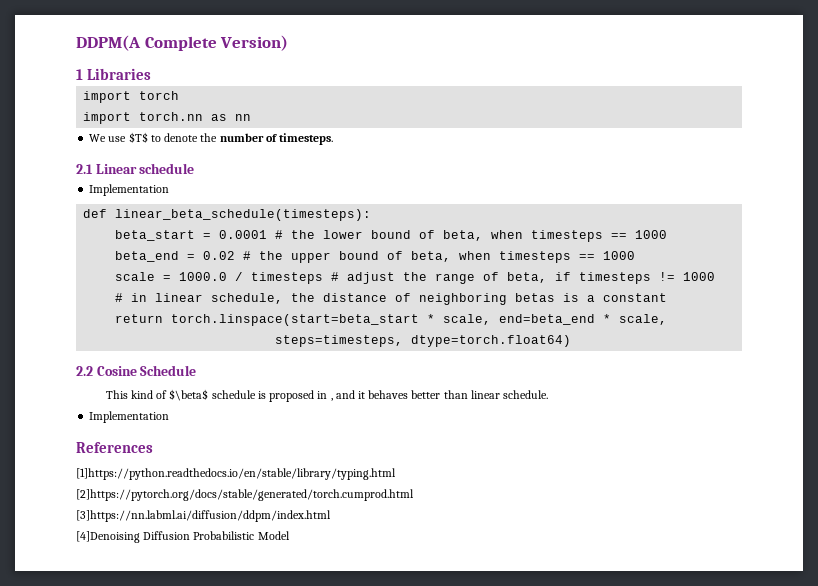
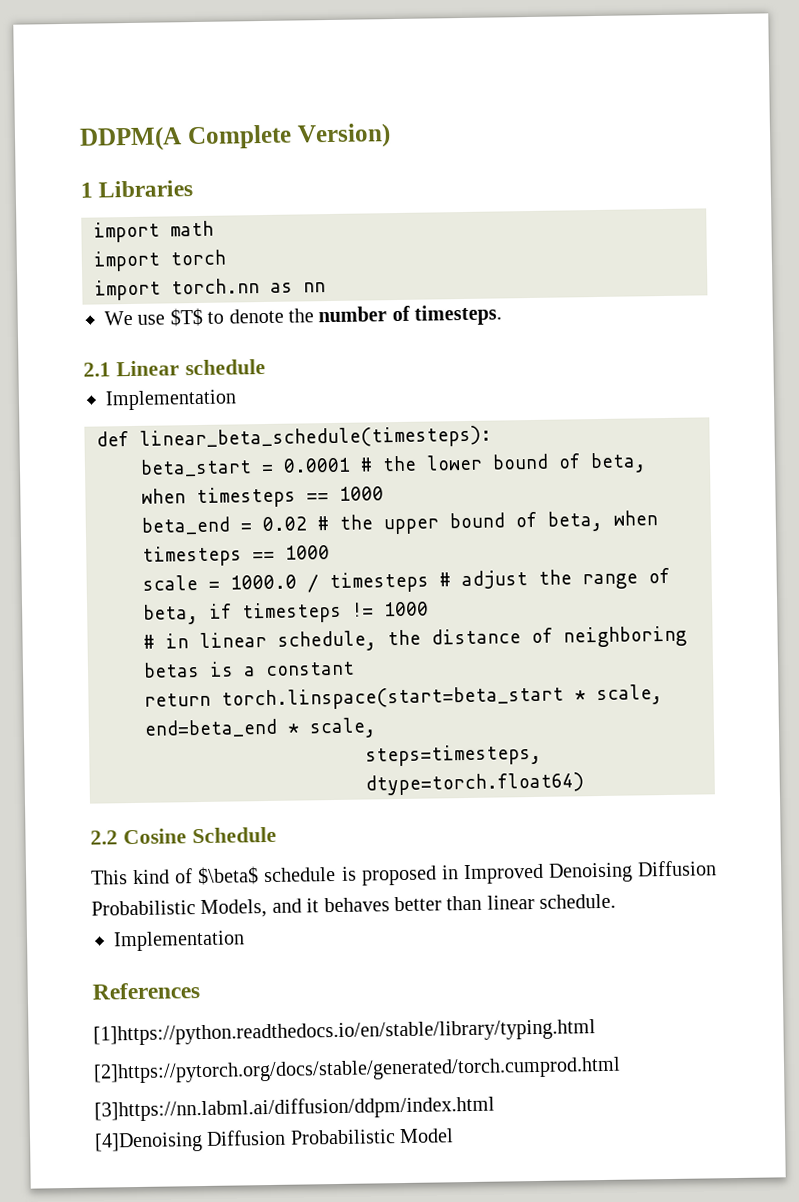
(152, 74) none -> [93,220,214,243] // import math
[330,398,333,401] , -> [462,860,718,885] [91,899,268,919] Improved Denoising Diffusion Probabilistic Models,

